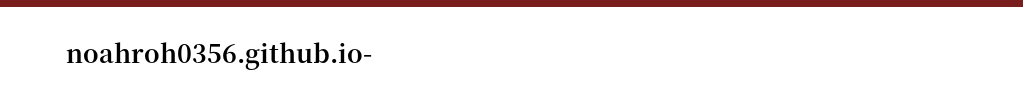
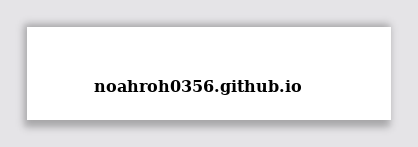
[66,42,372,70] noahroh0356.github.io- -> [94,80,302,95] noahroh0356.github.io

